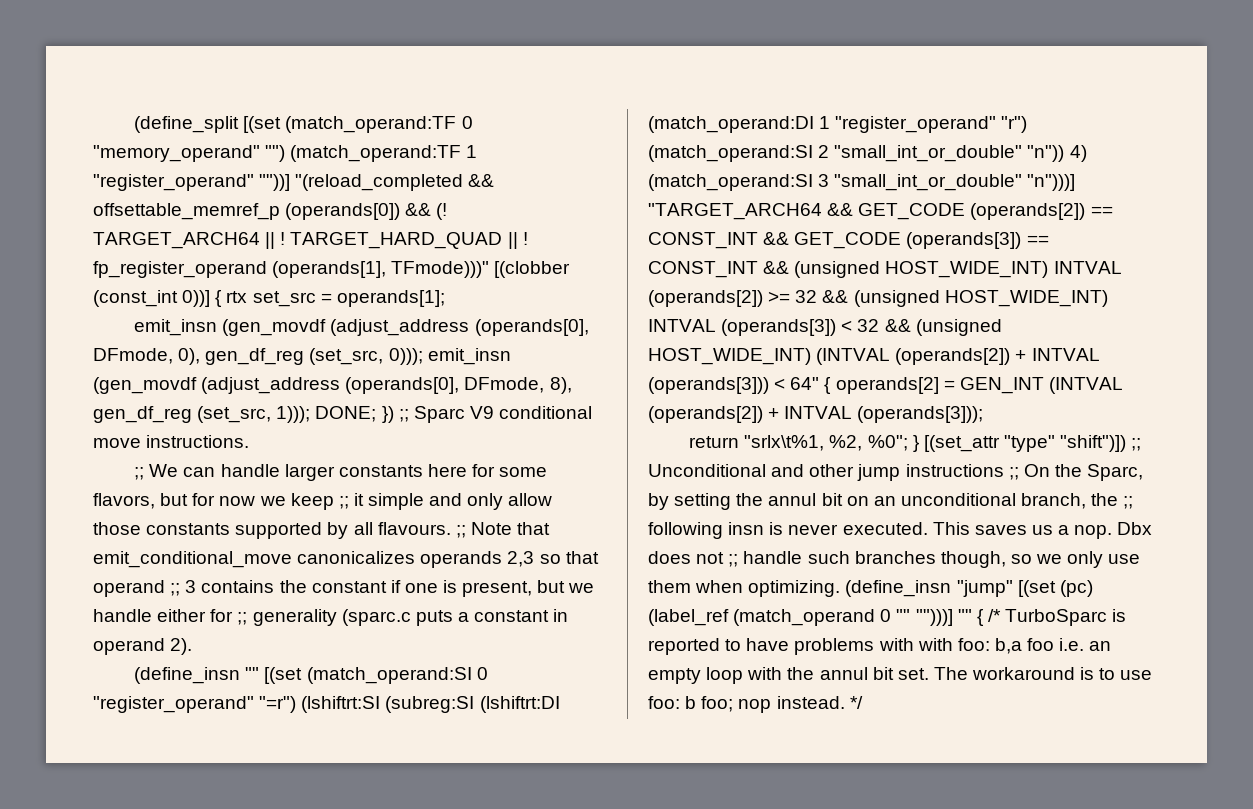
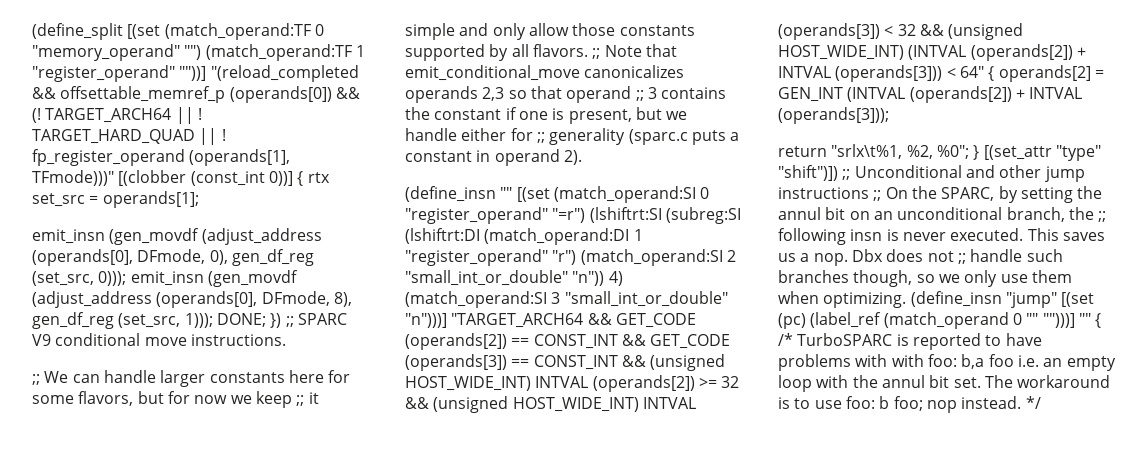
[413,406,465,423] Sparc -> [297,313,347,325] SPARC
[377,522,451,535] flavours. -> [532,44,588,57] flavors.
[1087,464,1144,481] Sparc, -> [941,187,995,201] SPARC,
[1005,609,1108,626] TurboSparc -> [797,333,893,346] TurboSPARC

